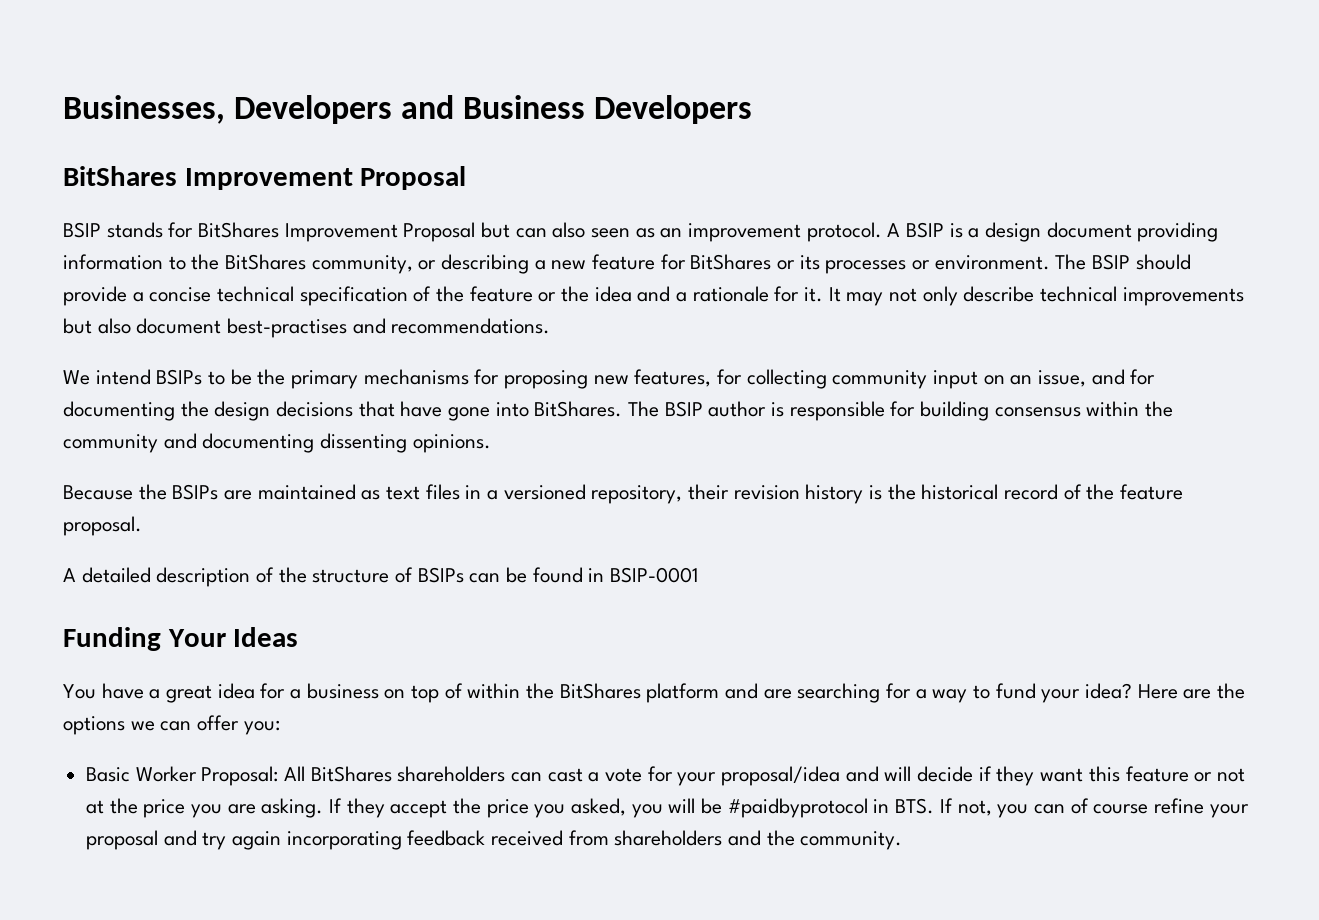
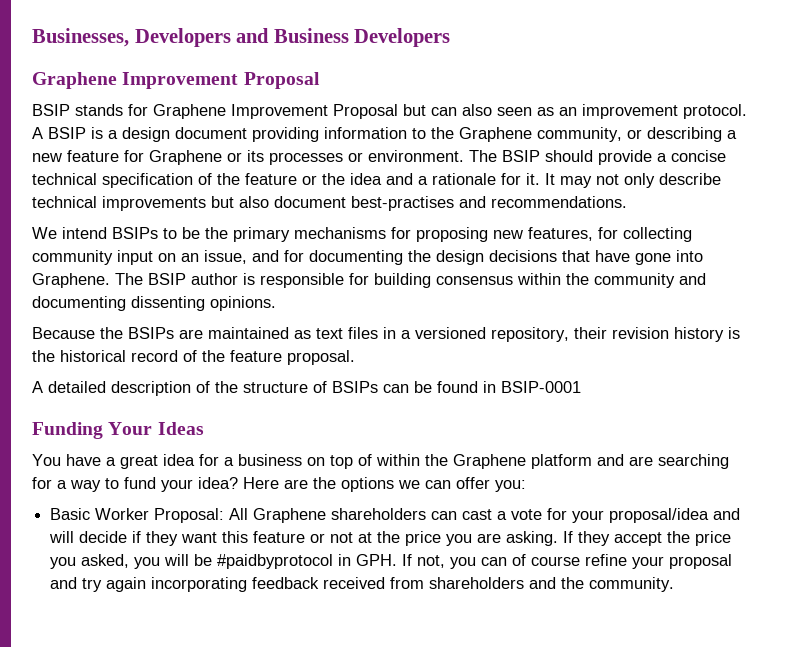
[63,166,177,186] BitShares -> [32,72,117,89] Graphene
[198,222,280,238] BitShares -> [153,104,226,119] Graphene
[225,254,307,270] BitShares -> [459,127,532,142] Graphene
[690,254,772,270] BitShares -> [149,150,222,165] Graphene
[534,401,623,417] BitShares. -> [32,273,110,288] Graphene.
[559,683,641,699] BitShares -> [453,454,526,469] Graphene
[310,766,392,782] BitShares -> [253,508,327,523] Graphene
[895,798,935,814] BTS. -> [356,554,398,566] GPH.

